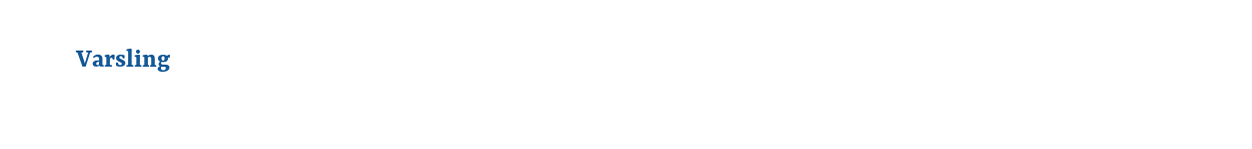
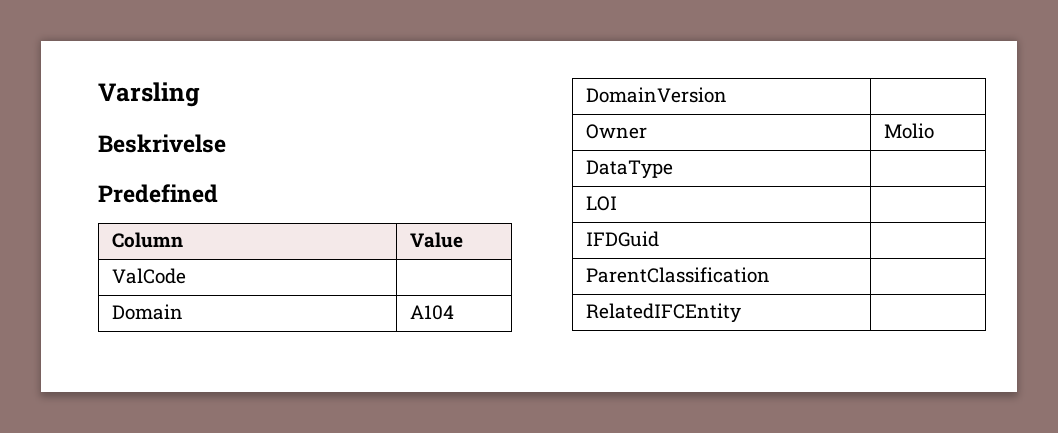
(171, 60) none -> [98,134,226,153] [98,184,218,203] [111,232,183,248] [409,232,463,248] [111,268,186,284] [111,304,183,320] [409,305,454,320] [585,87,727,103] [585,124,647,139] [883,123,934,139] [585,160,673,179] [585,196,617,211] [585,231,659,247] [585,267,770,283] [585,303,741,323] // Beskrivelse // Predefined // Column | Value // ValCode | // Domain | A104 // DomainVersion | // Owner | Molio // DataType | // LOI | // IFDGuid | // ParentClassification | // RelatedIFCEntity |

